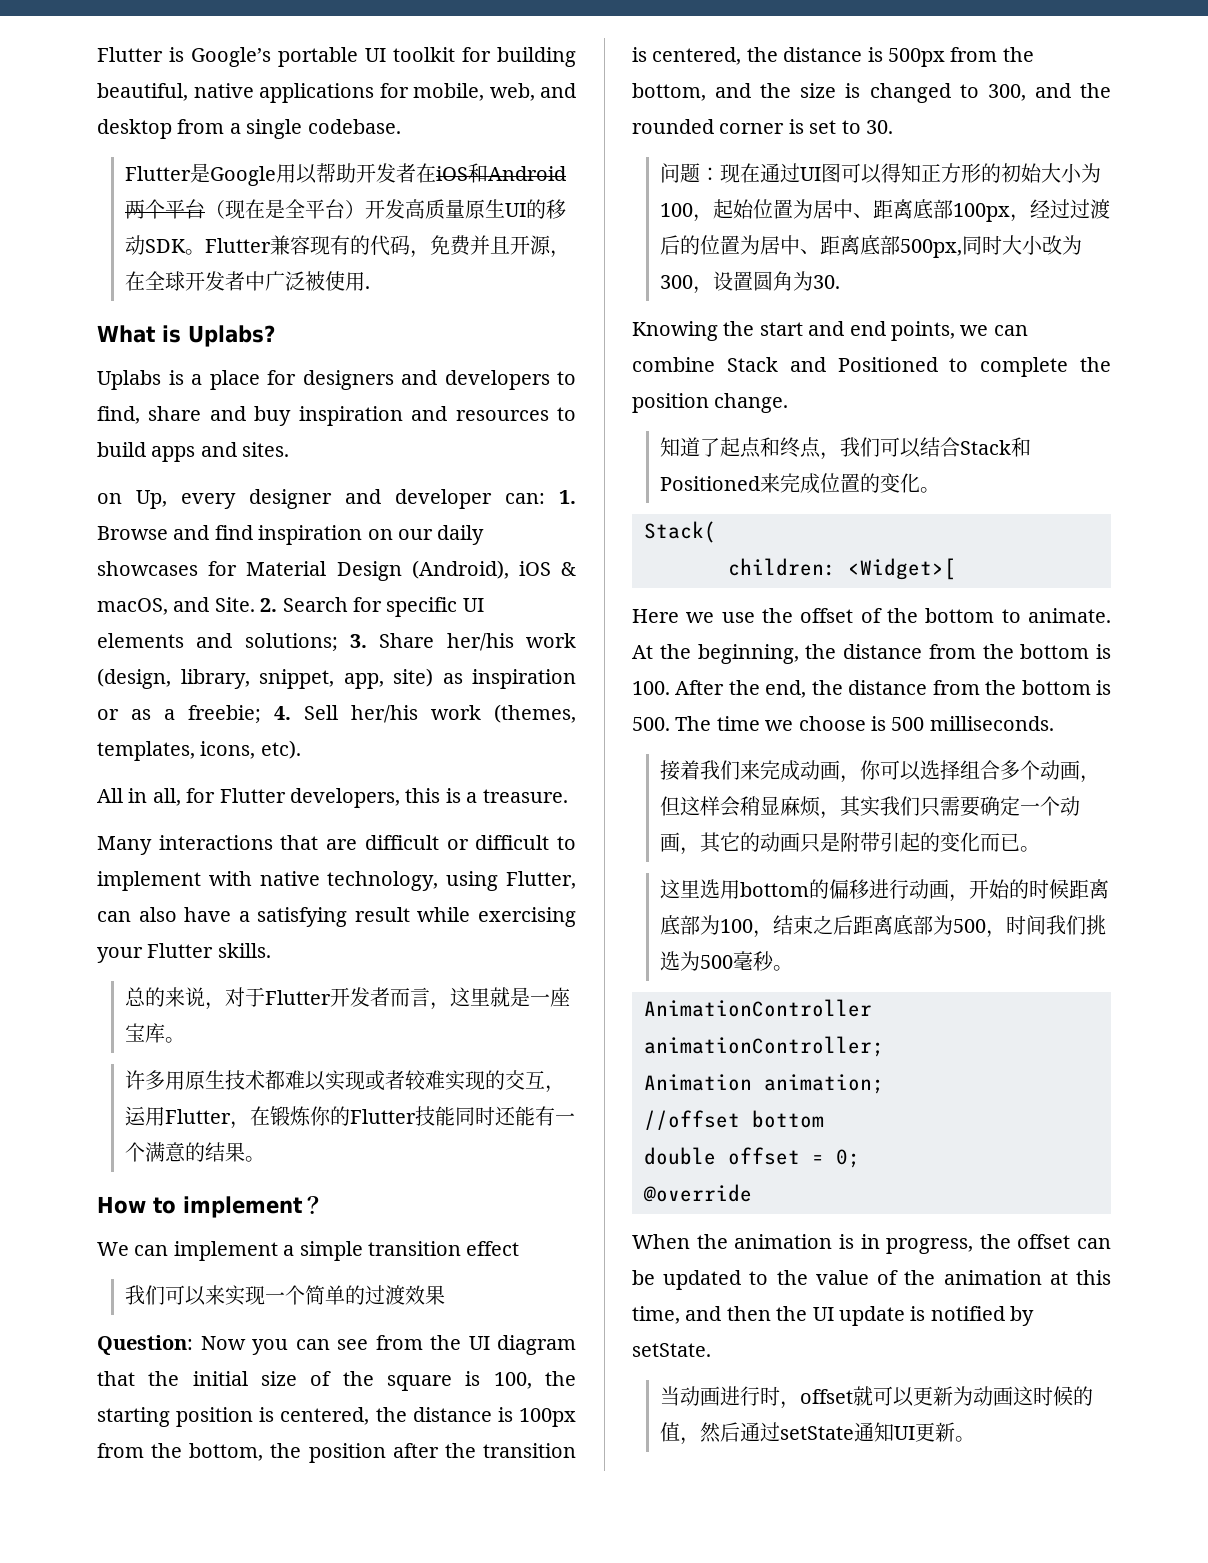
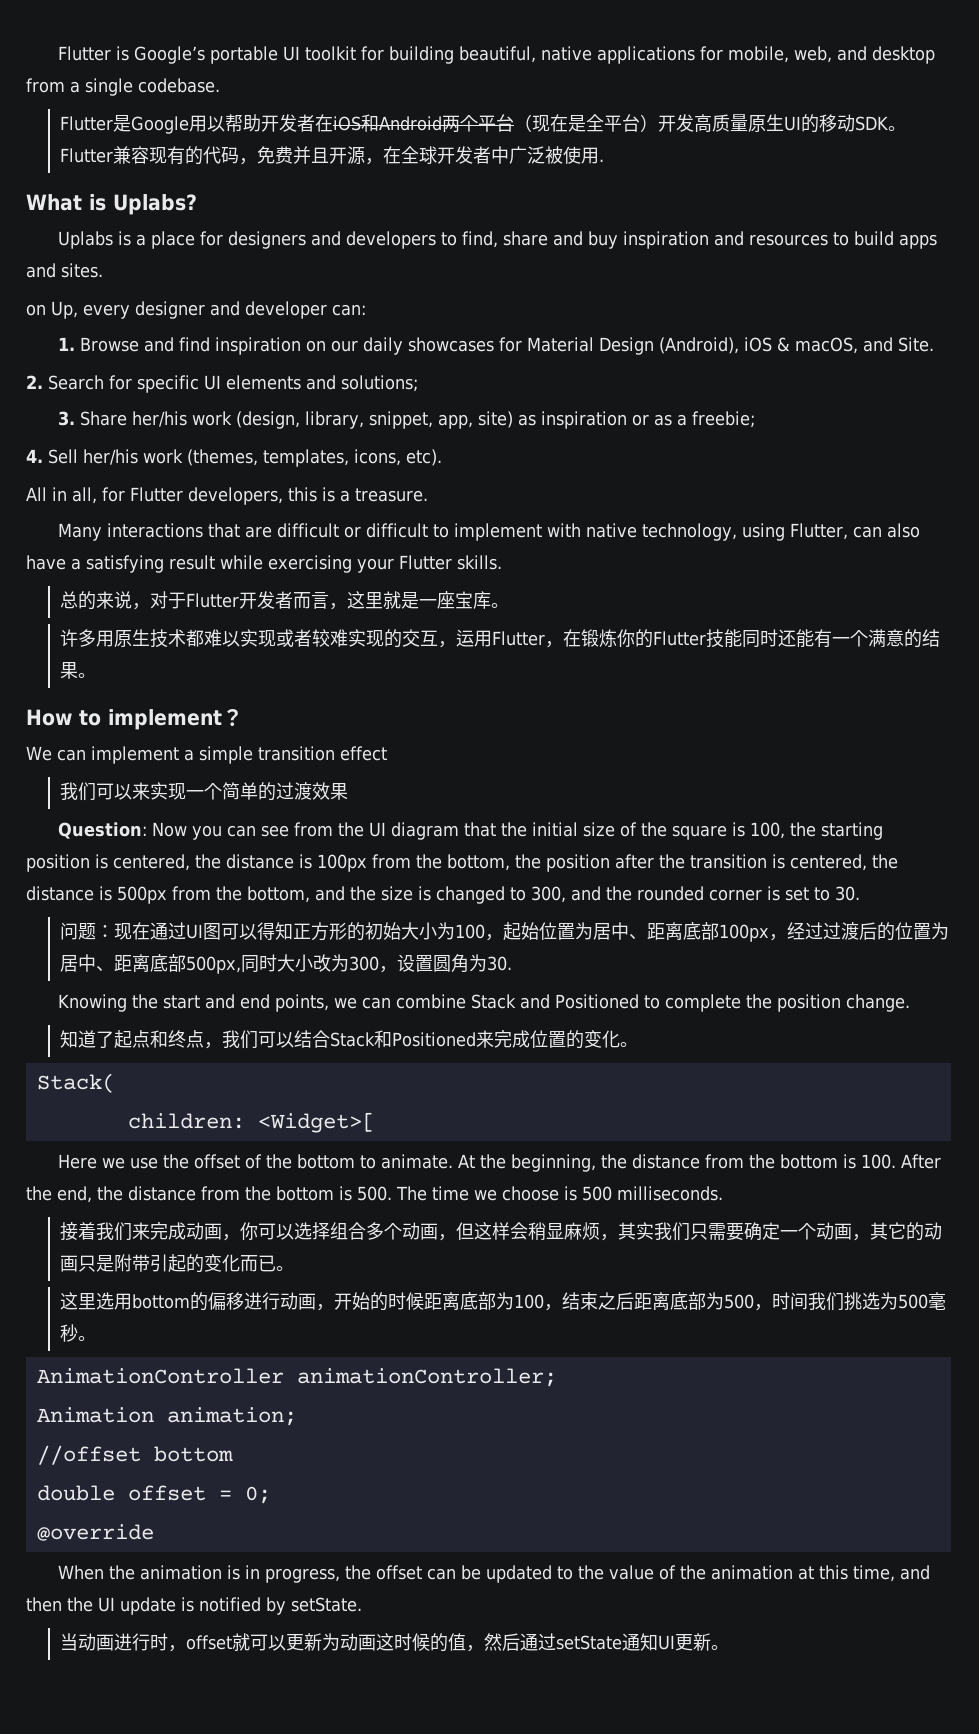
(545, 498) none -> (366, 310) //
(255, 604) none -> (935, 344) //
(338, 642) none -> (418, 383) //
(261, 714) none -> (756, 419) //

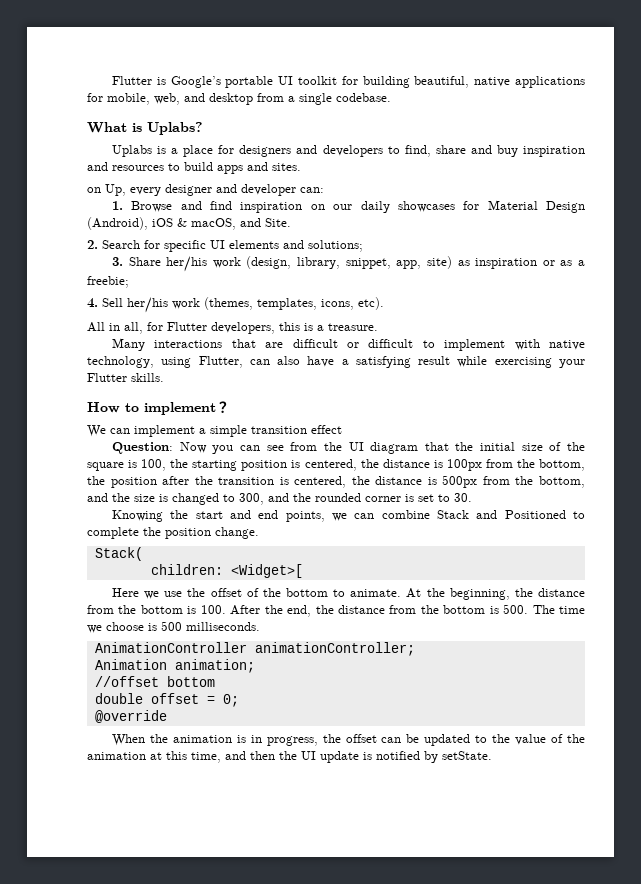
[60,114,907,134] [60,146,605,165] // Flutter是Google用以帮助开发者在iOS和Android两个平台（现在是全平台）开发高质量原生UI的移动SDK。Flutter兼容现有的代码，免费并且开源，在全球开发者中广泛被使用. -> (391, 97) none
[60,591,510,610] [60,629,941,648] [60,662,97,679] // 总的来说，对于Flutter开发者而言，这里就是一座宝库。 // 许多用原生技术都难以实现或者较难实现的交互，运用Flutter，在锻炼你的Flutter技能同时还能有一个满意的结果。 -> (164, 377) none
[60,782,349,801] // 我们可以来实现一个简单的过渡效果 -> (342, 429) none
[60,922,950,942] [60,954,513,974] // 问题：现在通过UI图可以得知正方形的初始大小为100，起始位置为居中、距离底部100px，经过过渡后的位置为居中、距离底部500px,同时大小改为300，设置圆角为30. -> (472, 497) none
[60,1030,639,1049] // 知道了起点和终点，我们可以结合Stack和Positioned来完成位置的变化。 -> (259, 533) none
[60,1222,943,1241] [60,1254,295,1273] [60,1292,947,1311] [60,1324,97,1342] // 接着我们来完成动画，你可以选择组合多个动画，但这样会稍显麻烦，其实我们只需要确定一个动画，其它的动画只是附带引起的变化而已。 // 这里选用bottom的偏移进行动画，开始的时候距离底部为100，结束之后距离底部为500，时间我们挑选为500毫秒。 -> (260, 626) none
[60,1633,730,1652] // 当动画进行时，offset就可以更新为动画这时候的值，然后通过setState通知UI更新。 -> (492, 755) none

